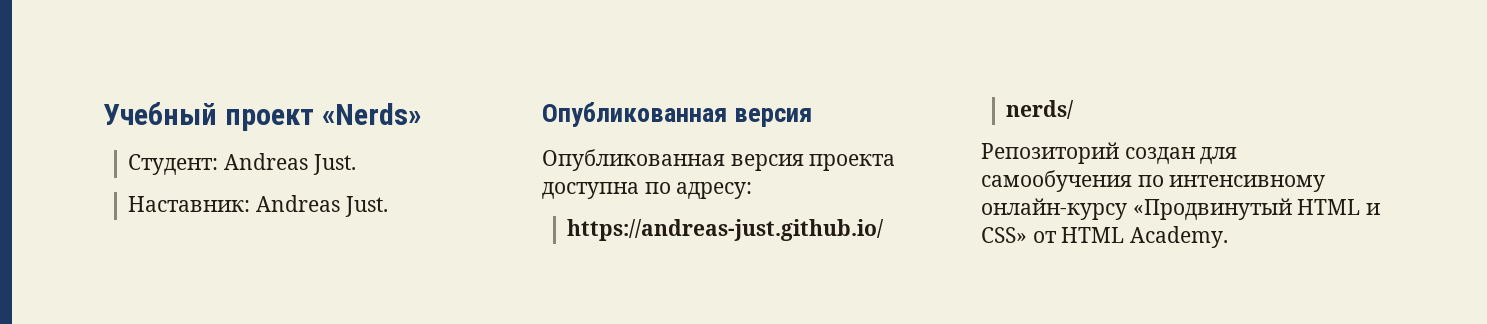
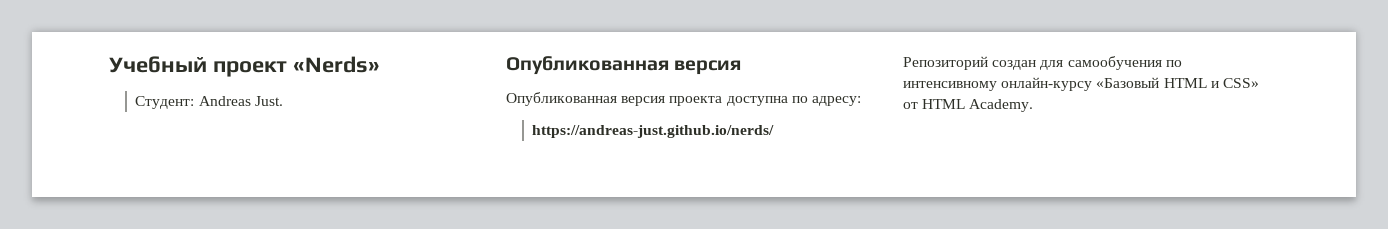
[128,195,388,217] // Наставник: Andreas Just. -> (283, 101) none
[1132,198,1292,220] «Продвинутый -> [1096,77,1160,88] «Базовый

